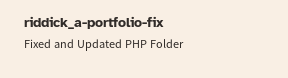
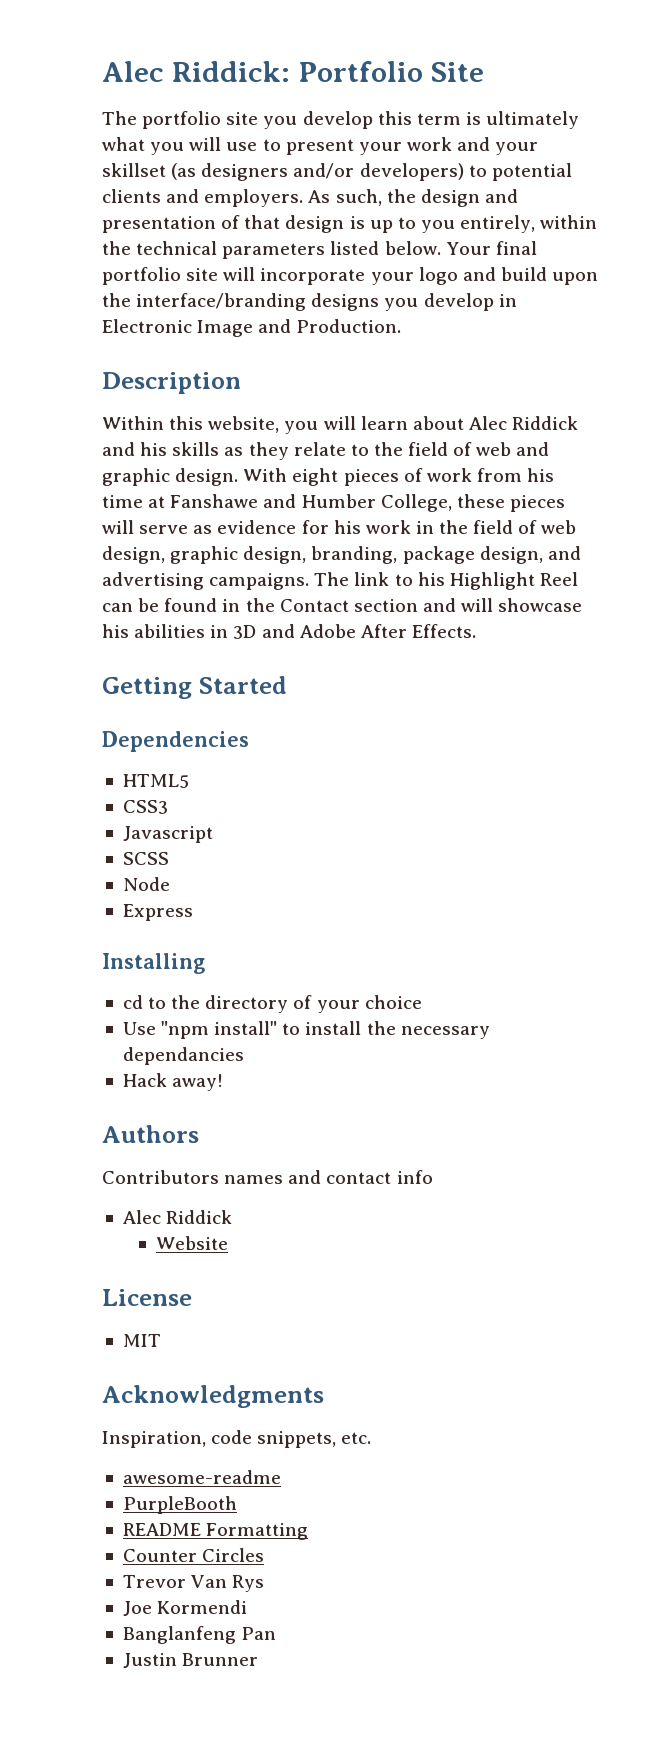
[24,16,164,29] [24,39,184,51] riddick_a-portfolio-fix // Fixed and Updated PHP Folder -> [102,61,484,82] [102,111,580,129] [102,137,539,155] [102,163,572,181] [102,189,518,207] [102,215,598,233] [102,241,537,259] [102,267,599,285] [102,293,517,311] [102,319,402,337] [102,372,241,394] [102,416,579,434] [102,442,550,460] [102,468,555,486] [102,494,565,512] [102,520,577,534] [102,546,581,564] [102,572,578,590] [102,598,583,612] [102,624,476,639] [102,676,287,699] [102,731,249,752] [122,774,189,788] [122,800,168,814] [122,826,213,843] [122,852,169,865] [122,877,170,891] [122,904,193,921] [102,953,205,974] [122,995,422,1013] [122,1021,490,1039] [122,1047,244,1065] [122,1073,224,1091] [102,1125,199,1143] [102,1170,433,1184] [122,1210,233,1224] [156,1236,229,1250] [102,1289,192,1306] [122,1334,161,1347] [102,1385,324,1408] [102,1430,372,1448] [122,1470,281,1484] [122,1496,237,1514] [122,1523,309,1540] [122,1548,265,1562] [122,1575,265,1592] [122,1600,248,1616] [122,1626,277,1644] [122,1653,259,1668] Alec Riddick: Portfolio Site // The portfolio site you develop this term is ultimately what you will use to present your work and your skillset (as designers and/or developers) to potential clients and employers. As such, the design and presentation of that design is up to you entirely, within the technical parameters listed below. Your final portfolio site will incorporate your logo and build upon the interface/branding designs you develop in Electronic Image and Production. // Description // Within this website, you will learn about Alec Riddick and his skills as they relate to the field of web and graphic design. With eight pieces of work from his time at Fanshawe and Humber College, these pieces will serve as evidence for his work in the field of web design, graphic design, branding, package design, and advertising campaigns. The link to his Highlight Reel can be found in the Contact section and will showcase his abilities in 3D and Adobe After Effects. // Getting Started // Dependencies // HTML5 // CSS3 // Javascript // SCSS // Node // Express // Installing // cd to the directory of your choice // Use "npm install" to install the necessary dependancies // Hack away! // Authors // Contributors names and contact info // Alec Riddick // Website // License // MIT // Acknowledgments // Inspiration, code snippets, etc. // awesome-readme // PurpleBooth // README Formatting // Counter Circles // Trevor Van Rys // Joe Kormendi // Banglanfeng Pan // Justin Brunner

